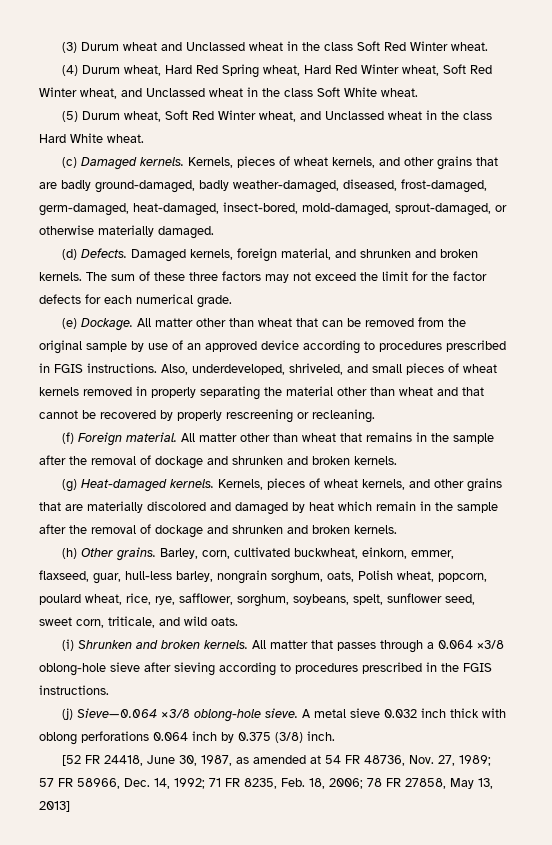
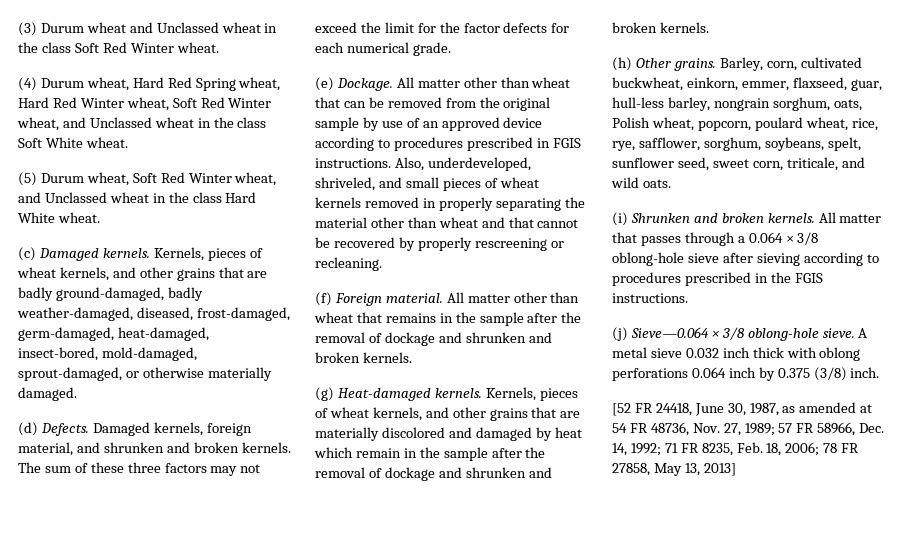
[477,640,505,649] ×3/8 -> [785,232,819,245] × 3/8
[161,709,191,718] ×3/8 -> [711,327,745,340] × 3/8

